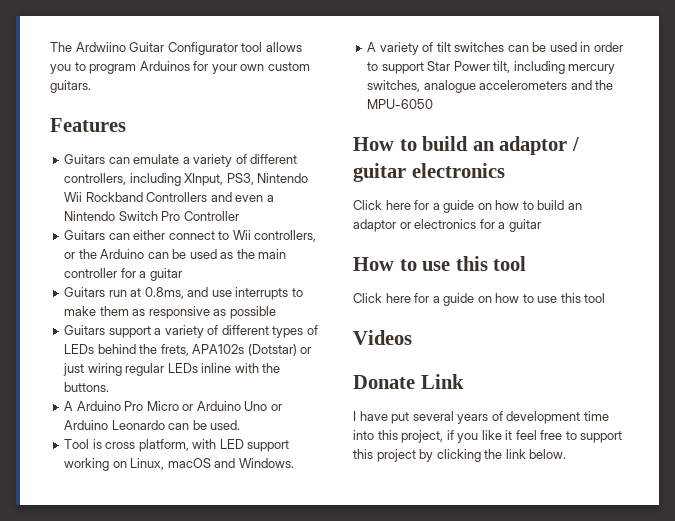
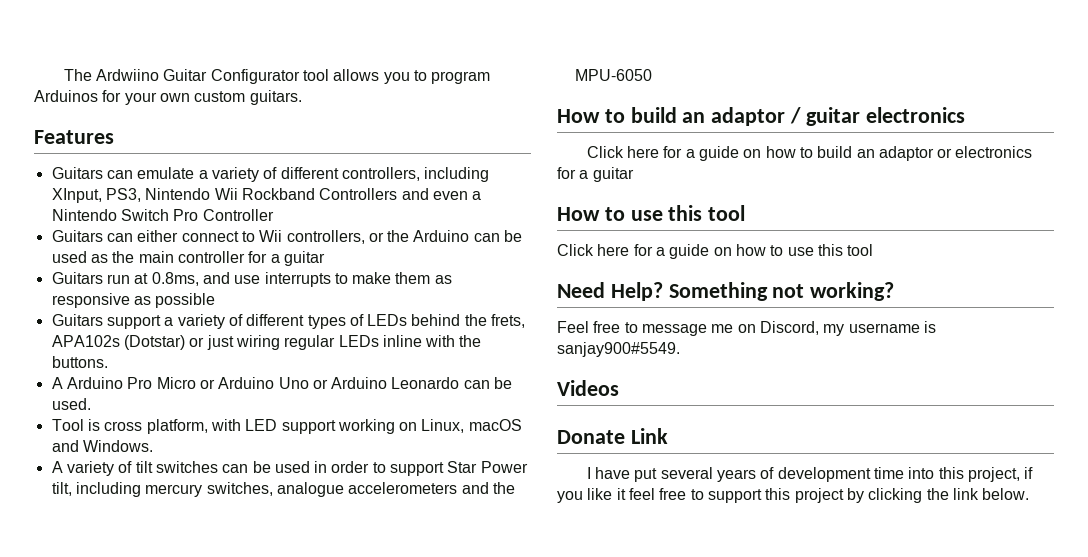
(606, 298) none -> [557,282,895,301] [557,321,936,336] [557,342,680,357] // Need Help? Something not working? // Feel free to message me on Discord, my username is sanjay900#5549.

